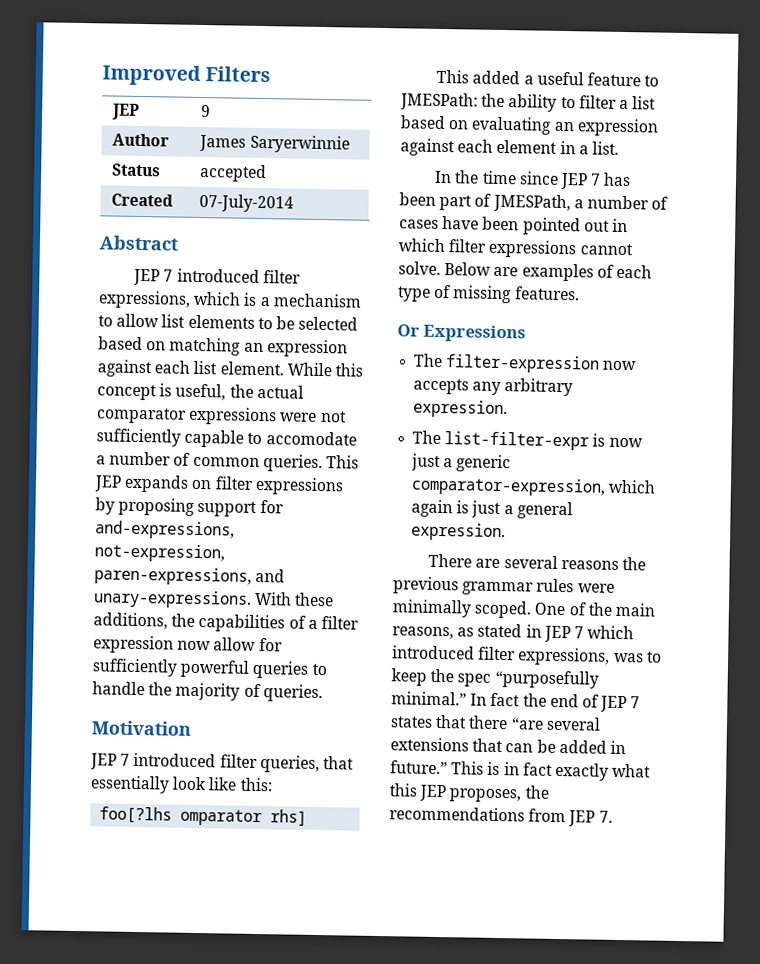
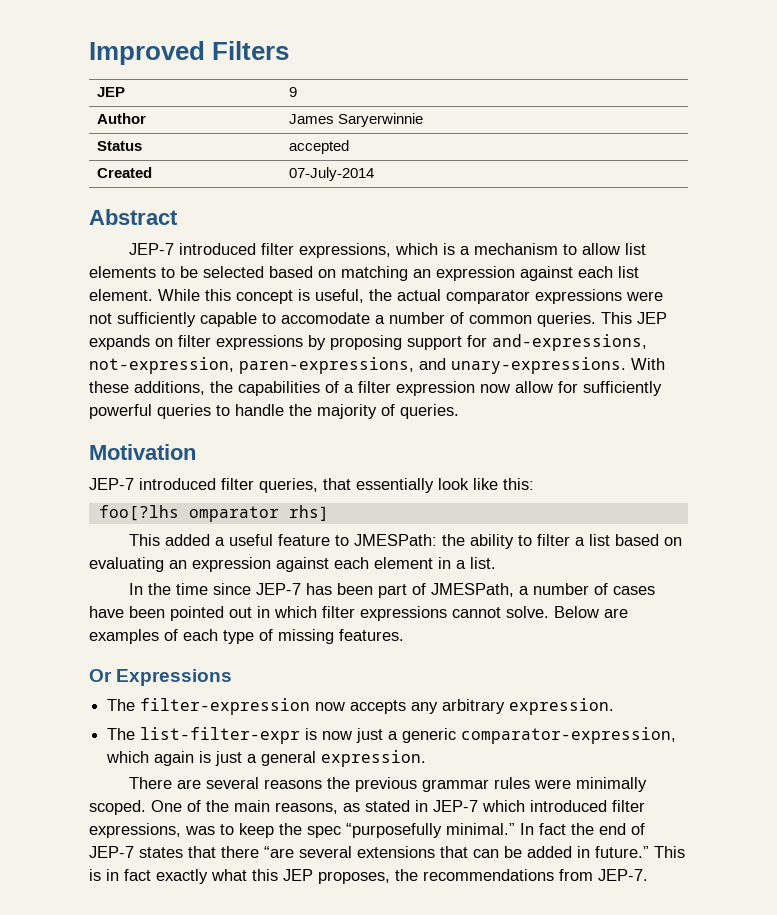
[133,268,174,286] JEP 7 -> [128,243,174,255] JEP-7
[90,753,131,770] JEP 7 -> [89,478,134,490] JEP-7
[559,172,602,190] JEP 7 -> [255,583,301,595] JEP-7
[543,625,584,643] JEP 7 -> [433,800,478,812] JEP-7
[600,695,641,713] JEP 7 -> [89,846,134,858] JEP-7
[568,810,613,827] JEP 7. -> [598,869,648,881] JEP-7.

